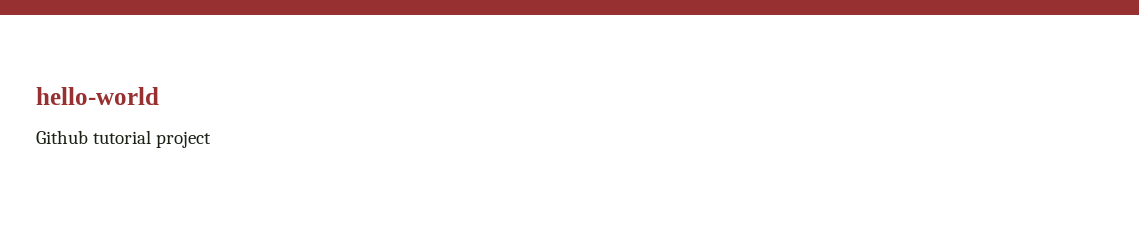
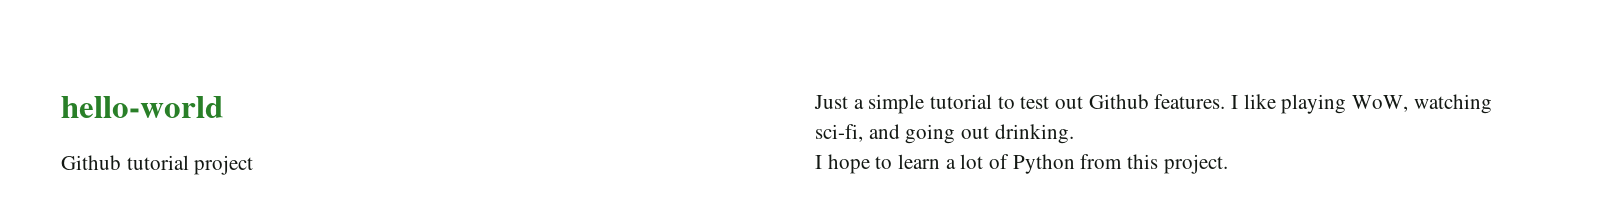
(212, 139) none -> [814,94,1492,114] [815,124,1074,144] [815,154,1228,174] // Just a simple tutorial to test out Github features. I like playing WoW, watching sci-fi, and going out drinking. // I hope to learn a lot of Python from this project.

